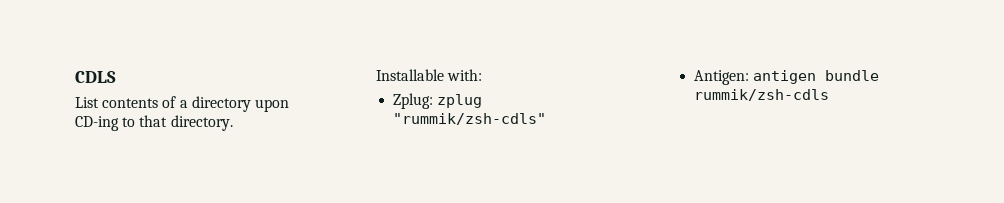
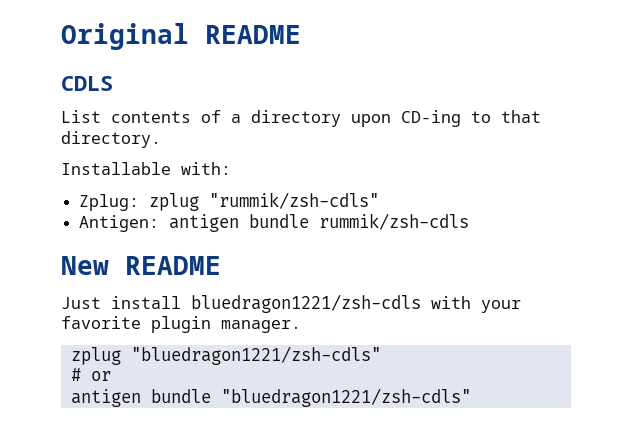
(75, 77) none -> [61,23,301,50] Original README //
(830, 95) none -> [61,256,221,275] [61,294,521,313] [61,316,301,333] [70,346,381,365] [70,368,111,381] [70,388,471,407] // New README // Just install bluedragon1221/zsh-cdls with your favorite plugin manager. // zplug "bluedragon1221/zsh-cdls" // # or // antigen bundle "bluedragon1221/zsh-cdls"

